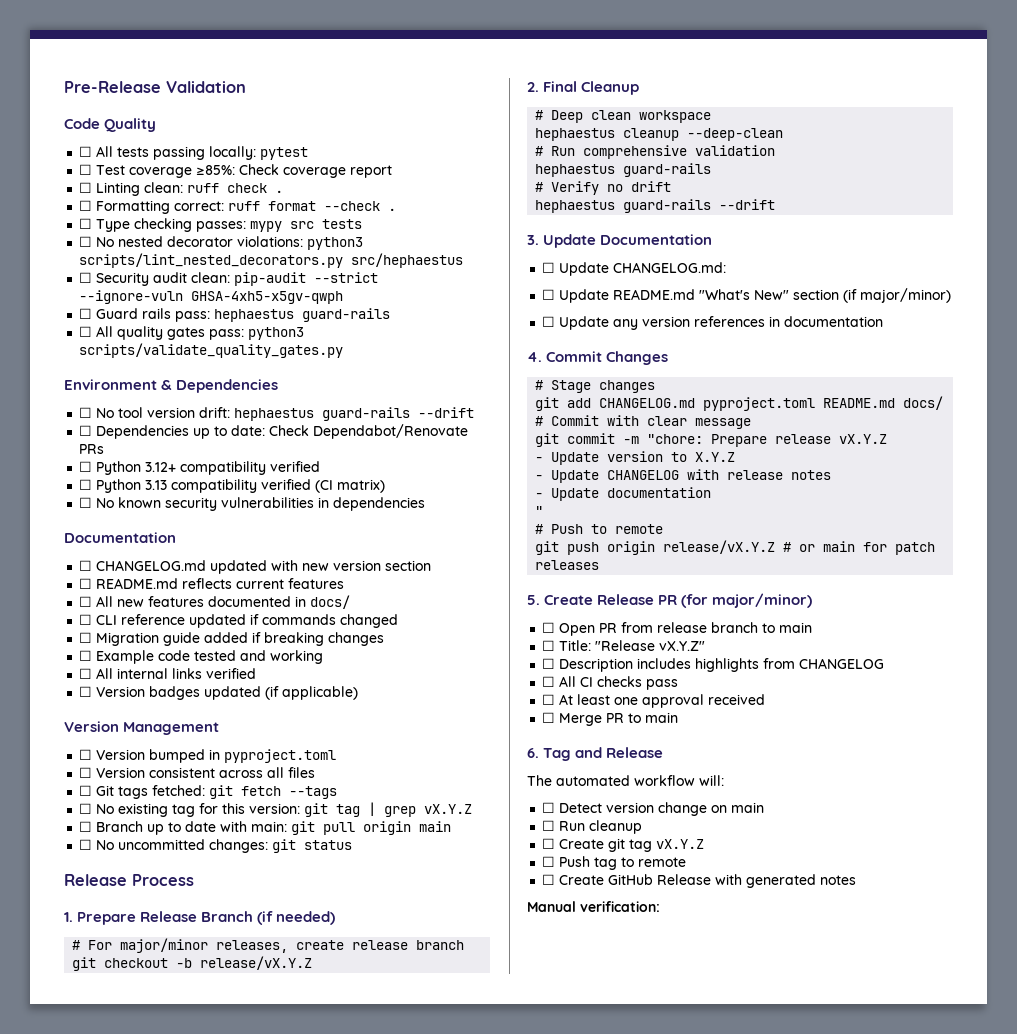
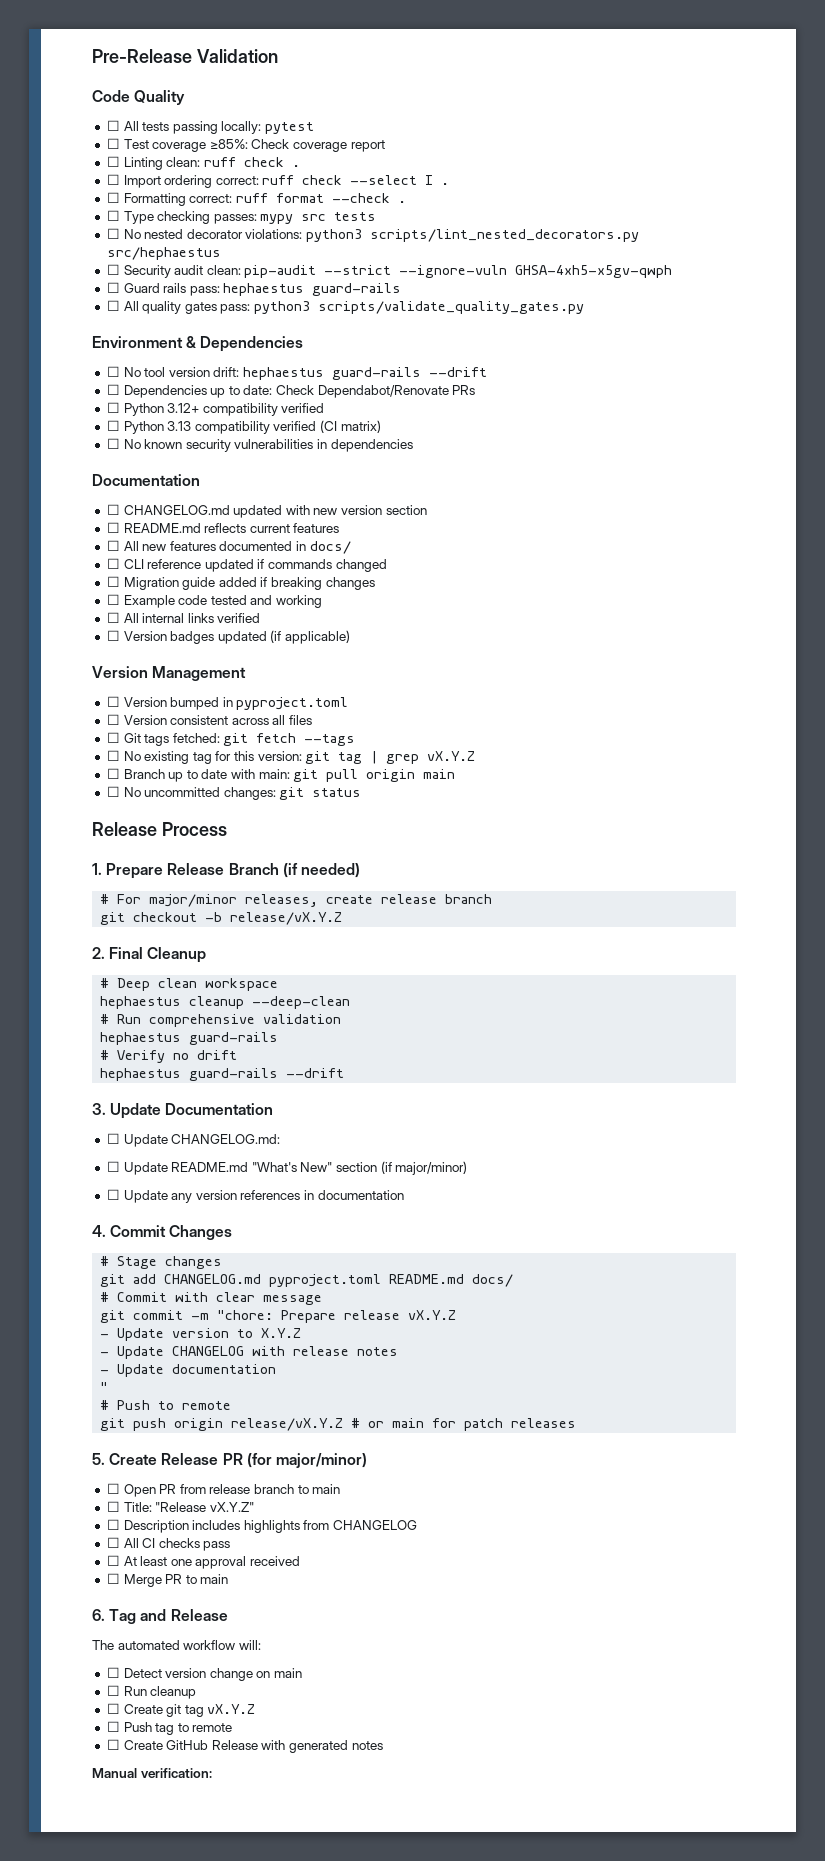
(284, 191) none -> [106,174,450,188] // ☐ Import ordering correct: ruff check --select I .

